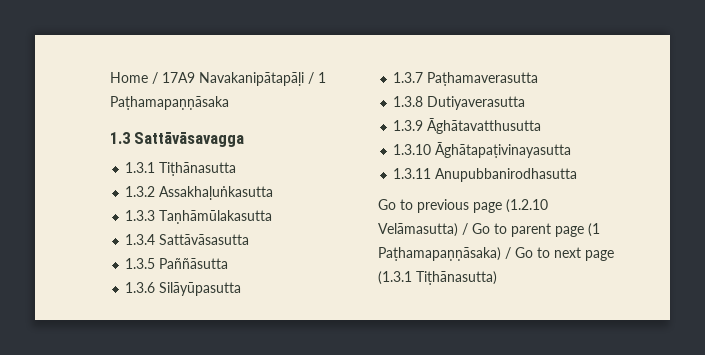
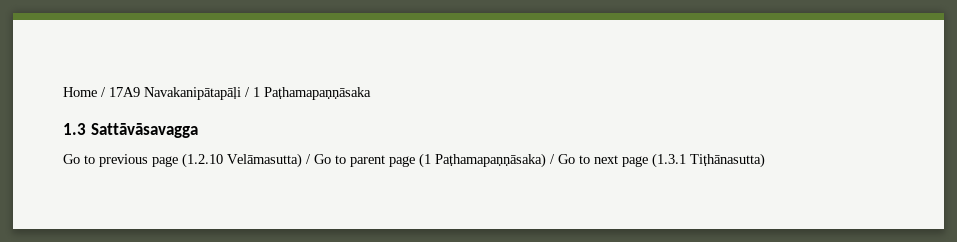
[125,162,237,176] [125,186,274,200] [125,210,273,224] [125,234,250,245] [125,258,229,269] [125,282,242,296] [393,72,539,86] [393,96,526,110] [393,118,542,134] [393,142,572,158] [393,168,578,182] // 1.3.1 Tiṭhānasutta // 1.3.2 Assakhaḷuṅkasutta // 1.3.3 Taṇhāmūlakasutta // 1.3.4 Sattāvāsasutta // 1.3.5 Paññāsutta // 1.3.6 Silāyūpasutta // 1.3.7 Paṭhamaverasutta // 1.3.8 Dutiyaverasutta // 1.3.9 Āghātavatthusutta // 1.3.10 Āghātapaṭivinayasutta // 1.3.11 Anupubbanirodhasutta -> (198, 130) none

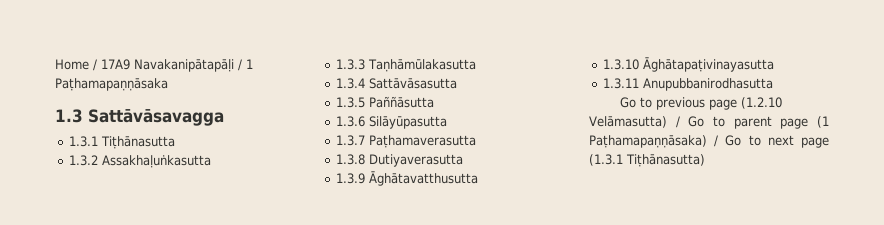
(198, 130) none -> [69,136,176,149] [69,155,212,168] [336,59,477,72] [336,78,458,89] [336,96,435,108] [336,116,448,129] [336,135,477,148] [336,154,464,167] [336,171,479,186] [603,57,775,72] [603,78,774,91] // 1.3.1 Tiṭhānasutta // 1.3.2 Assakhaḷuṅkasutta // 1.3.3 Taṇhāmūlakasutta // 1.3.4 Sattāvāsasutta // 1.3.5 Paññāsutta // 1.3.6 Silāyūpasutta // 1.3.7 Paṭhamaverasutta // 1.3.8 Dutiyaverasutta // 1.3.9 Āghātavatthusutta // 1.3.10 Āghātapaṭivinayasutta // 1.3.11 Anupubbanirodhasutta

